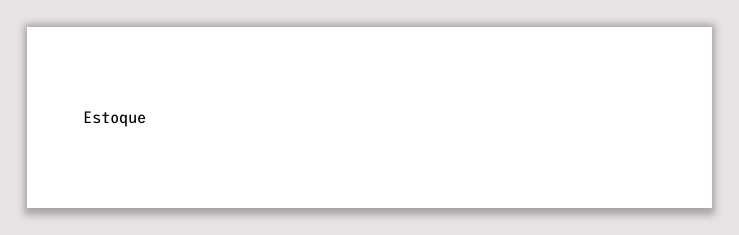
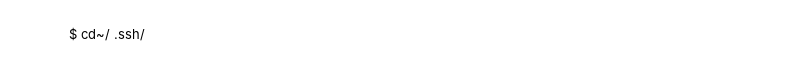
[83,111,146,127] Estoque -> [69,27,145,41] $ cd~/ .ssh/

